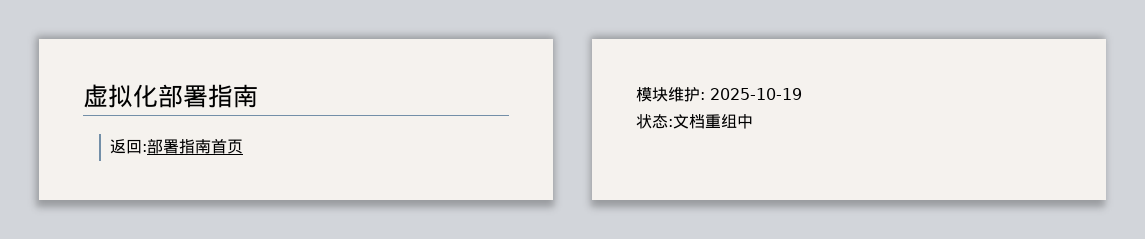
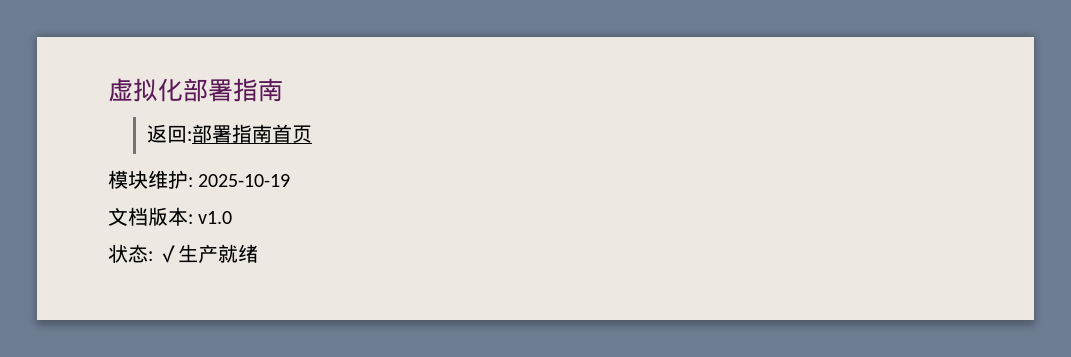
(802, 94) none -> [108,207,233,226] // 文档版本: v1.0
[673,114,753,129] 文档重组中 -> [158,244,259,263] ✓生产就绪

